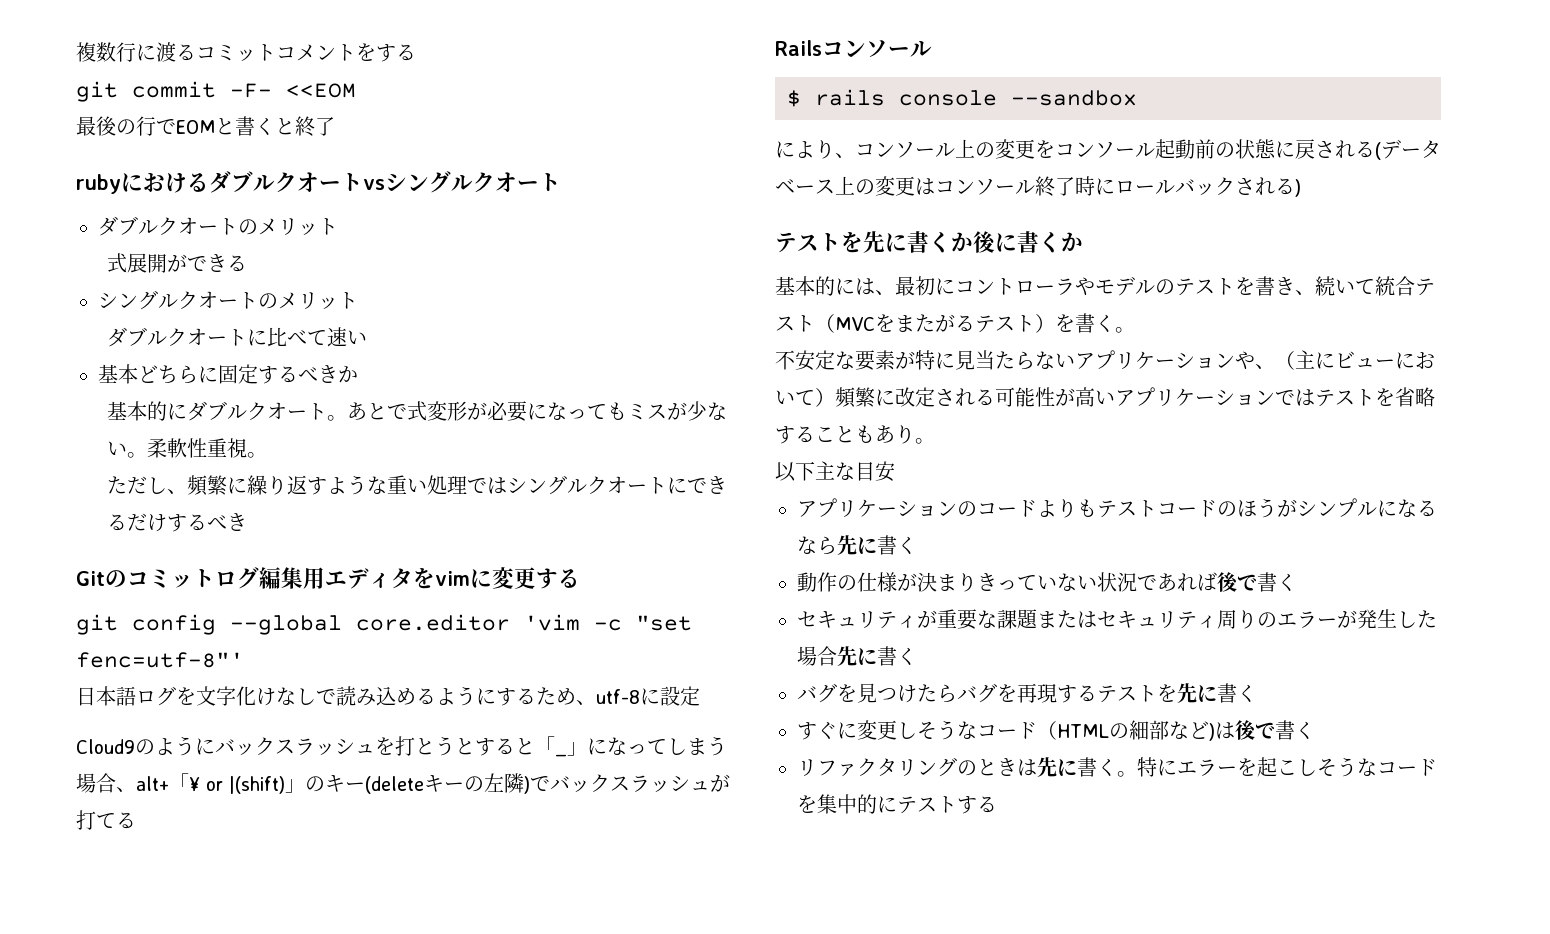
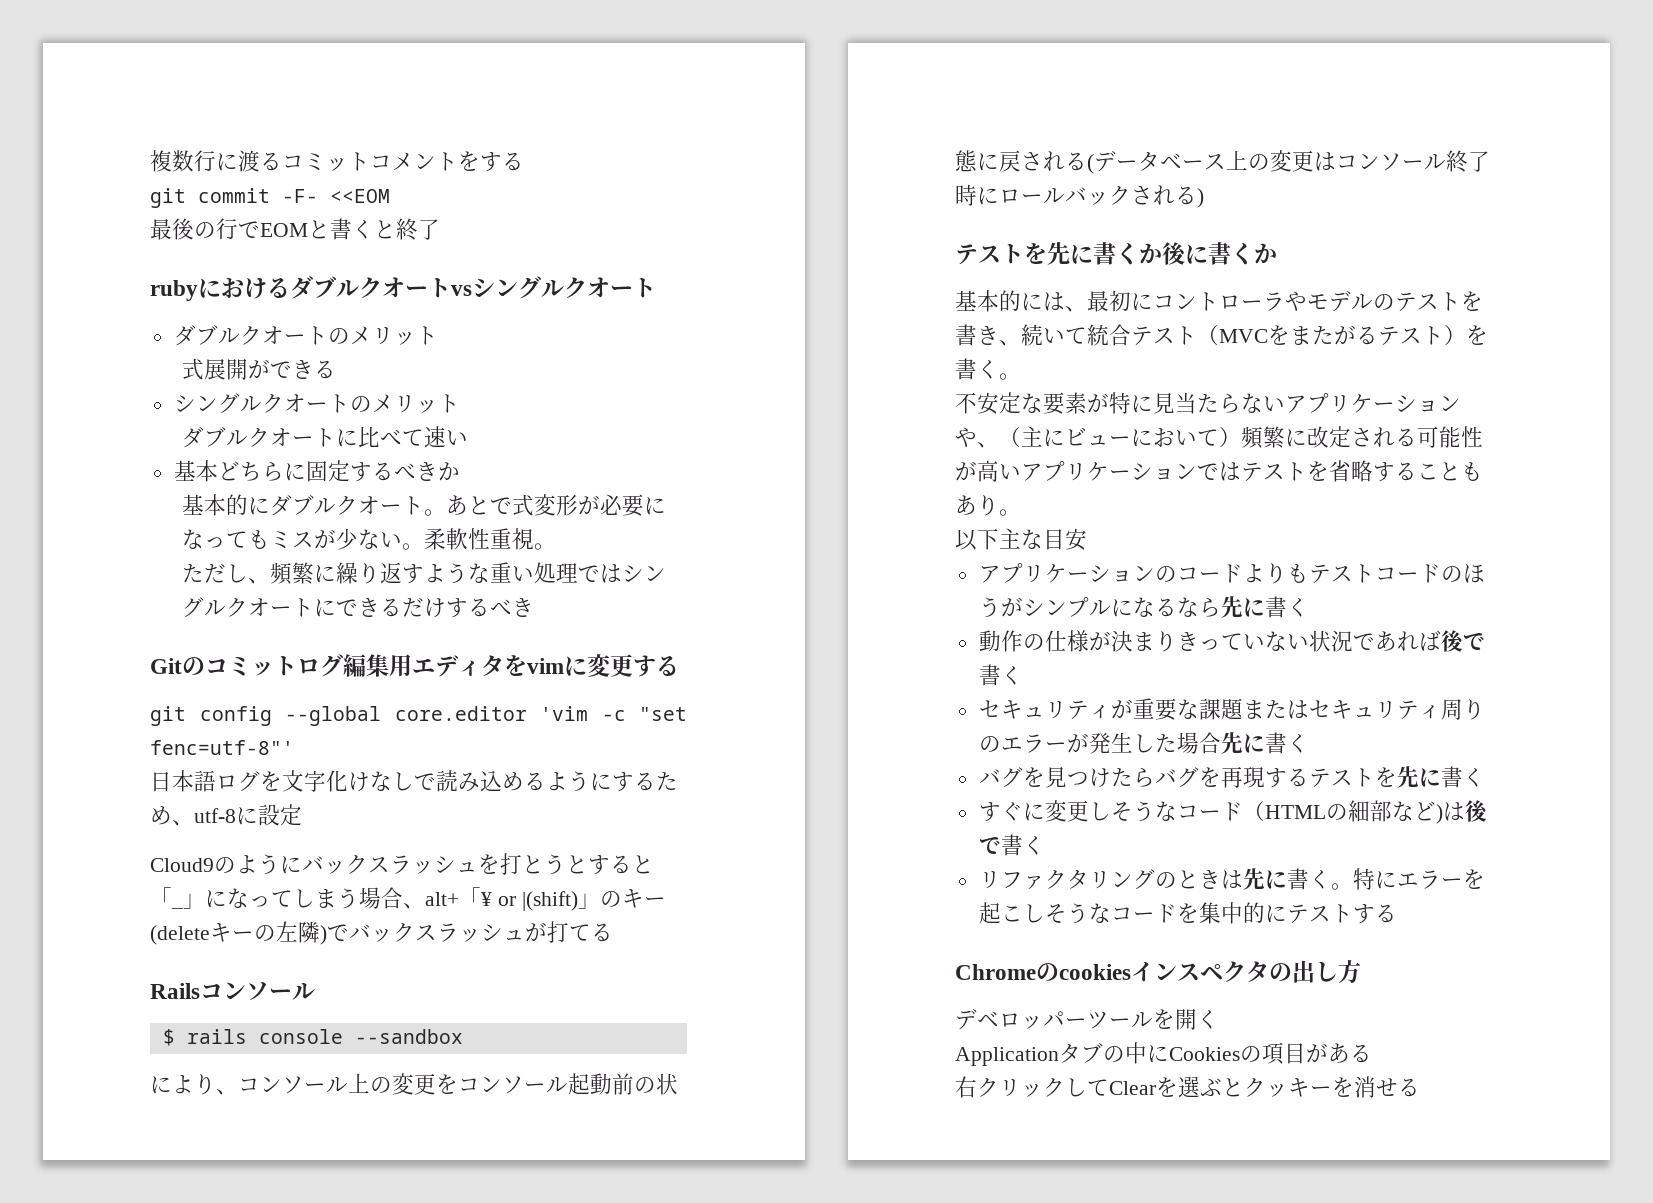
(997, 804) none -> [955,960,1361,983] [955,1009,1219,1030] [955,1042,1372,1066] [955,1076,1420,1098] // Chromeのcookiesインスペクタの出し方 // デベロッパーツールを開く // Applicationタブの中にCookiesの項目がある // 右クリックしてClearを選ぶとクッキーを消せる

